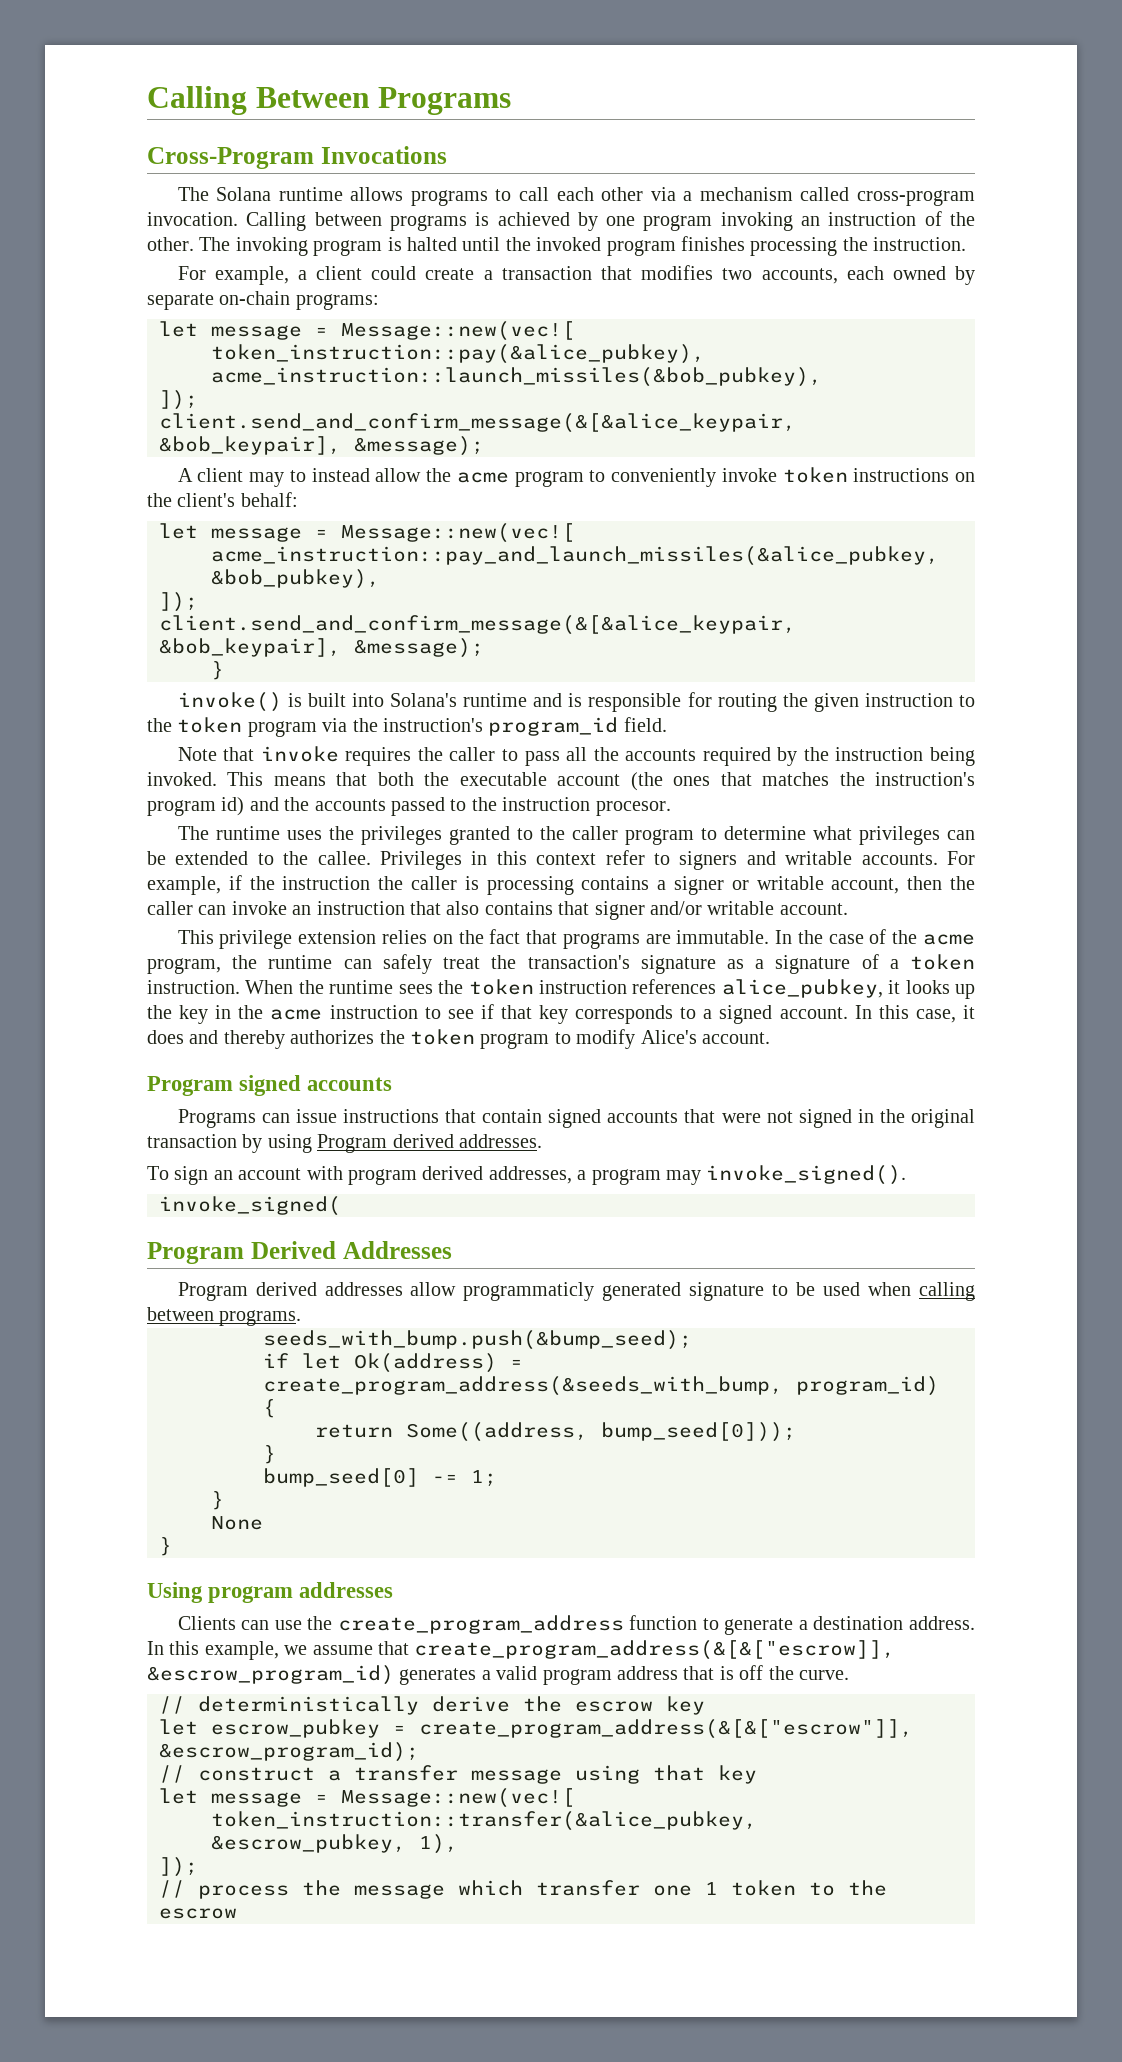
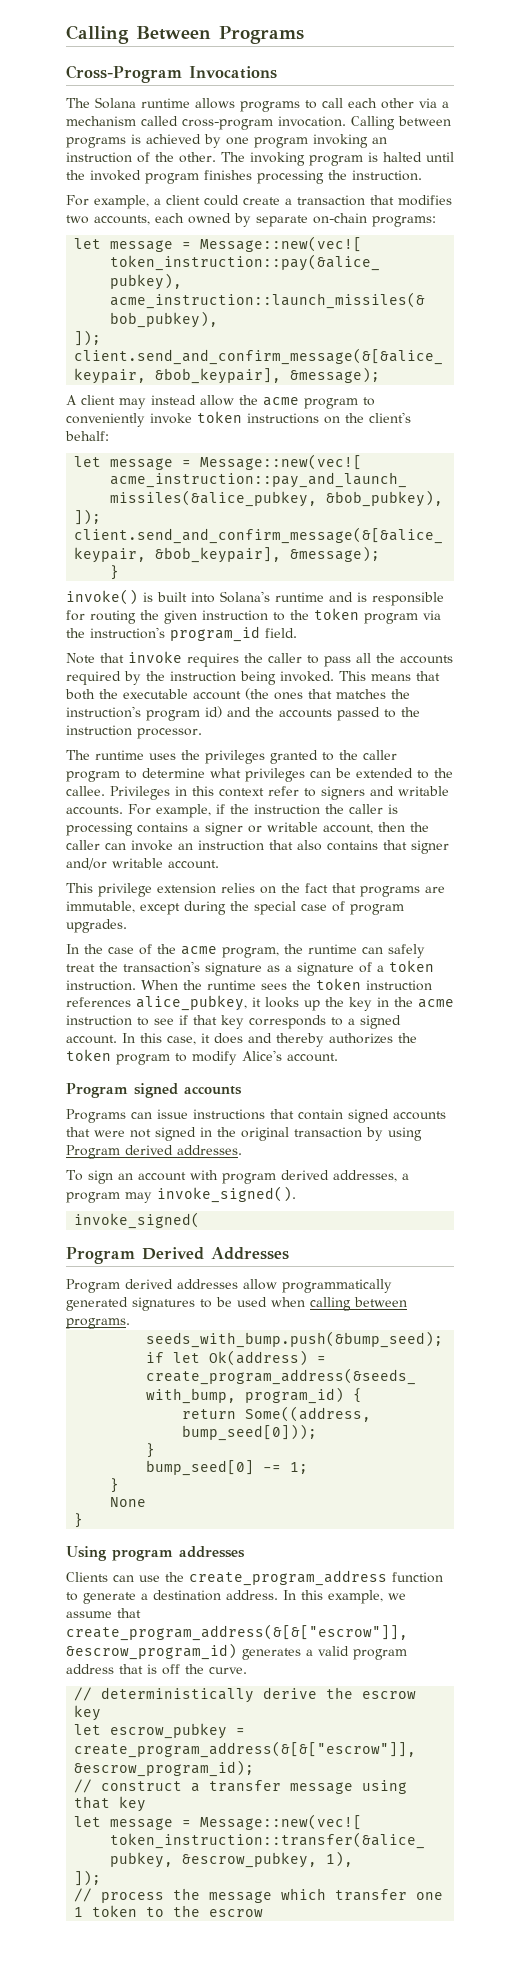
[289,470,306,482] to -> (146, 403) none
[595,801,671,816] procesor. -> [137,728,202,739] processor.
[676,930,770,944] immutable. -> [66,901,404,915] [66,919,127,933] immutable, except during the special case of program upgrades. //
[463,1282,765,1301] programmaticly generated signature -> [282,1279,392,1293] [66,1297,195,1311] programmatically generated signatures
[414,1640,896,1660] create_program_address(&[&["escrow]], -> [66,1624,408,1641] create_program_address(&[&["escrow"]],

